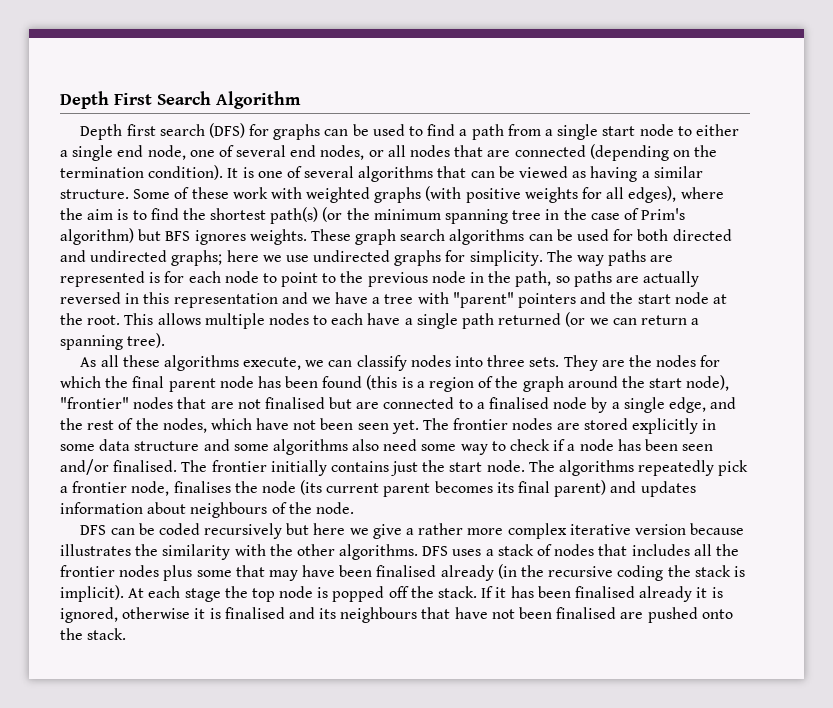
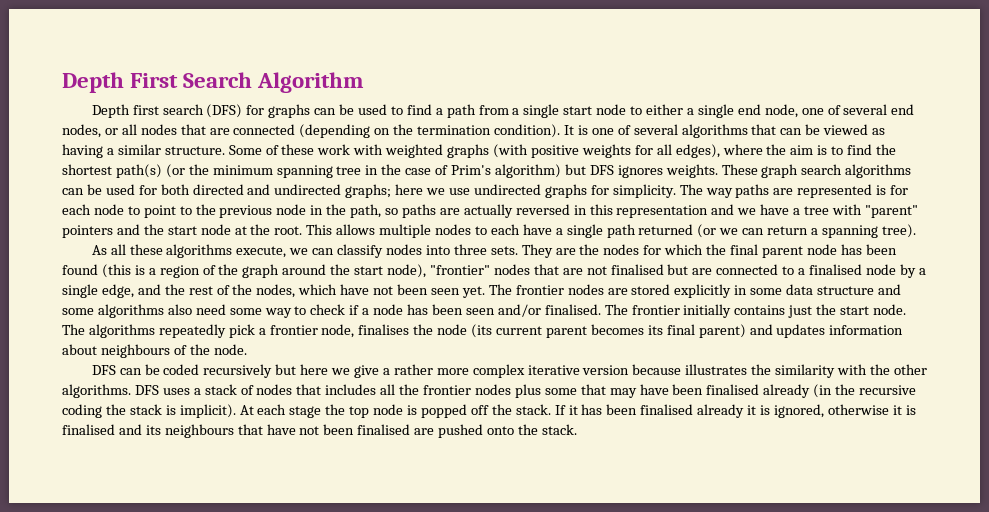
[165,231,191,241] BFS -> [589,165,614,175] DFS

